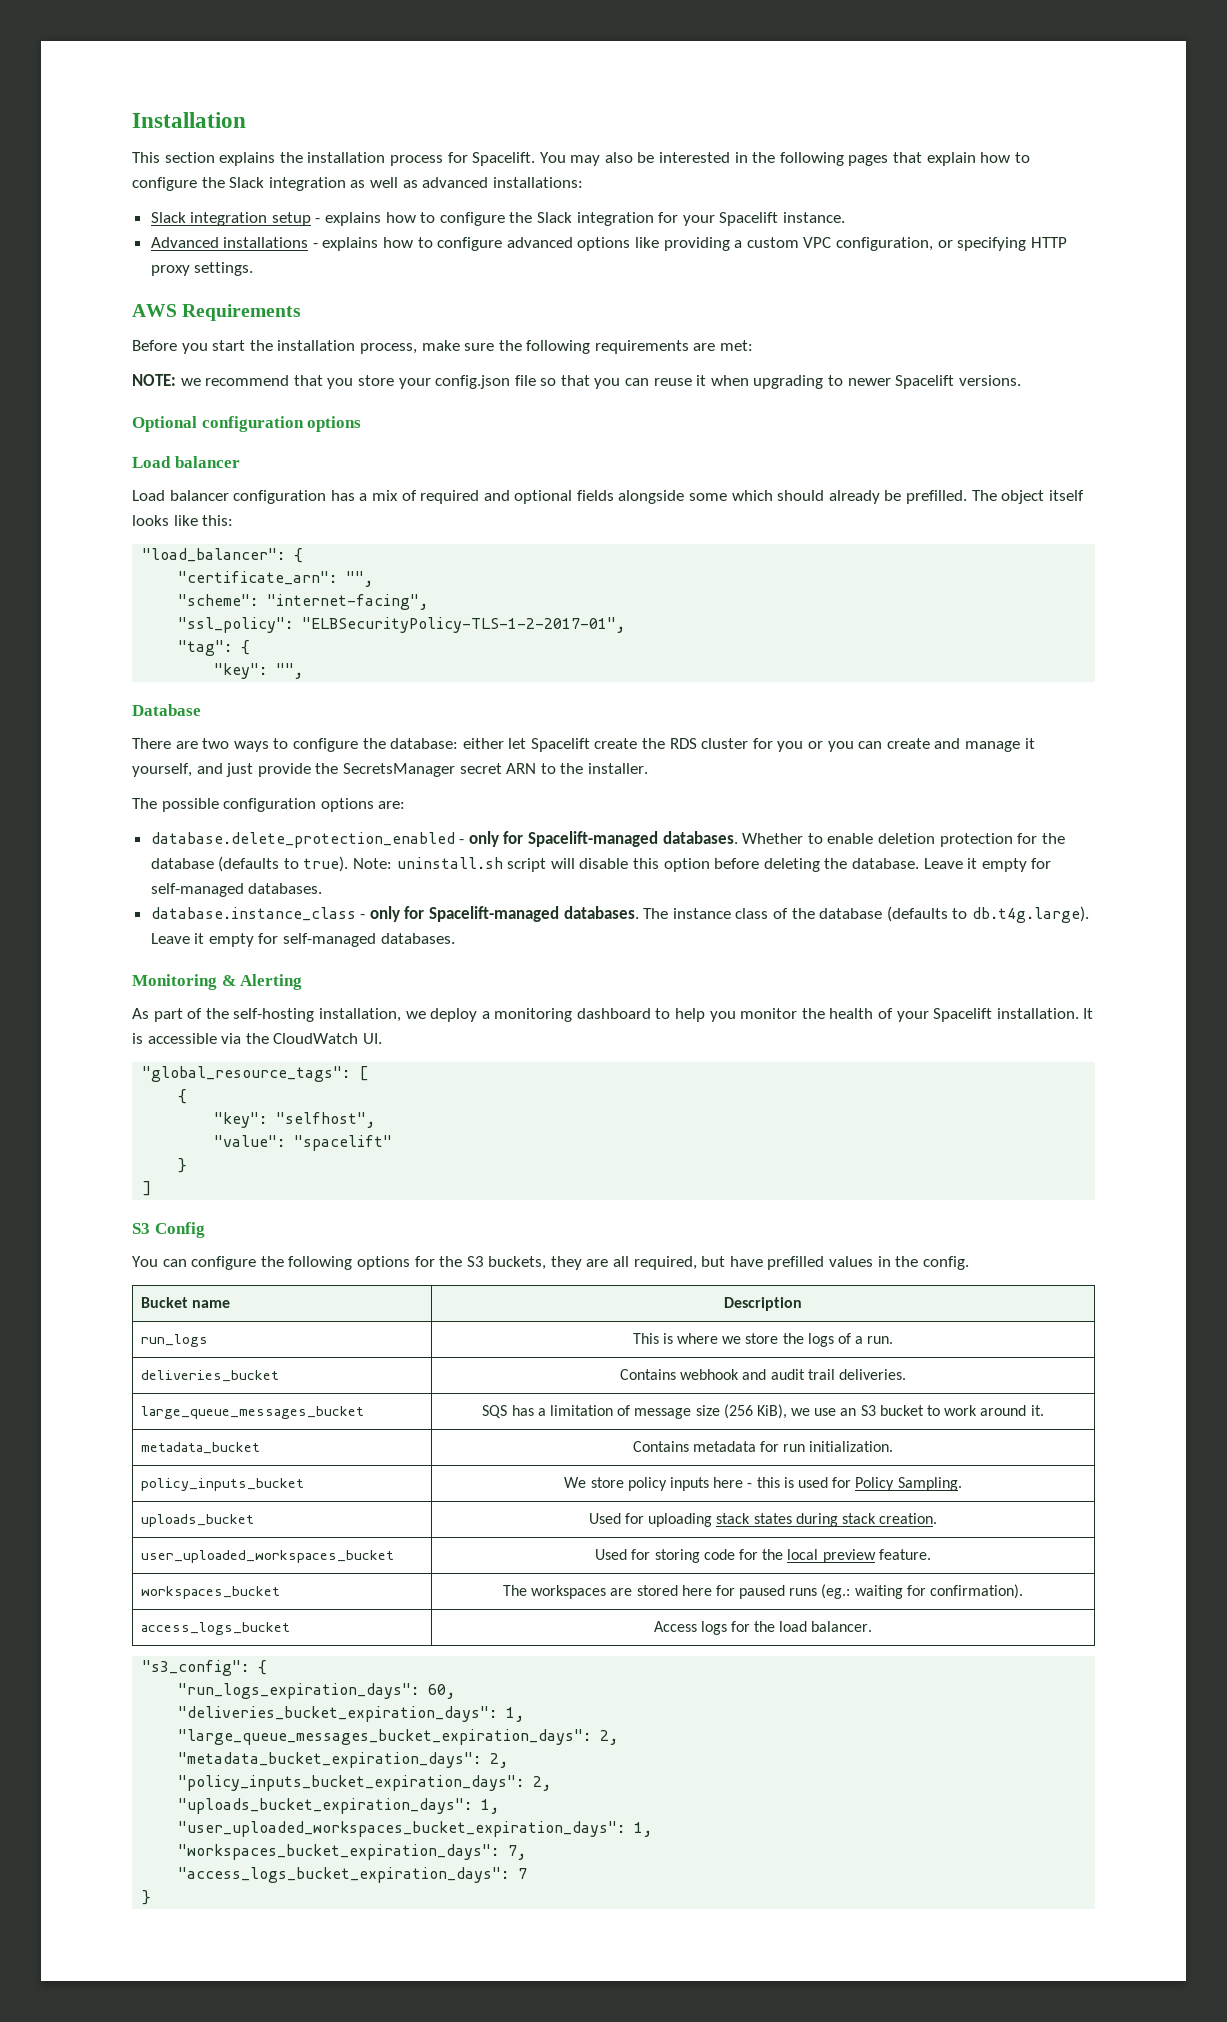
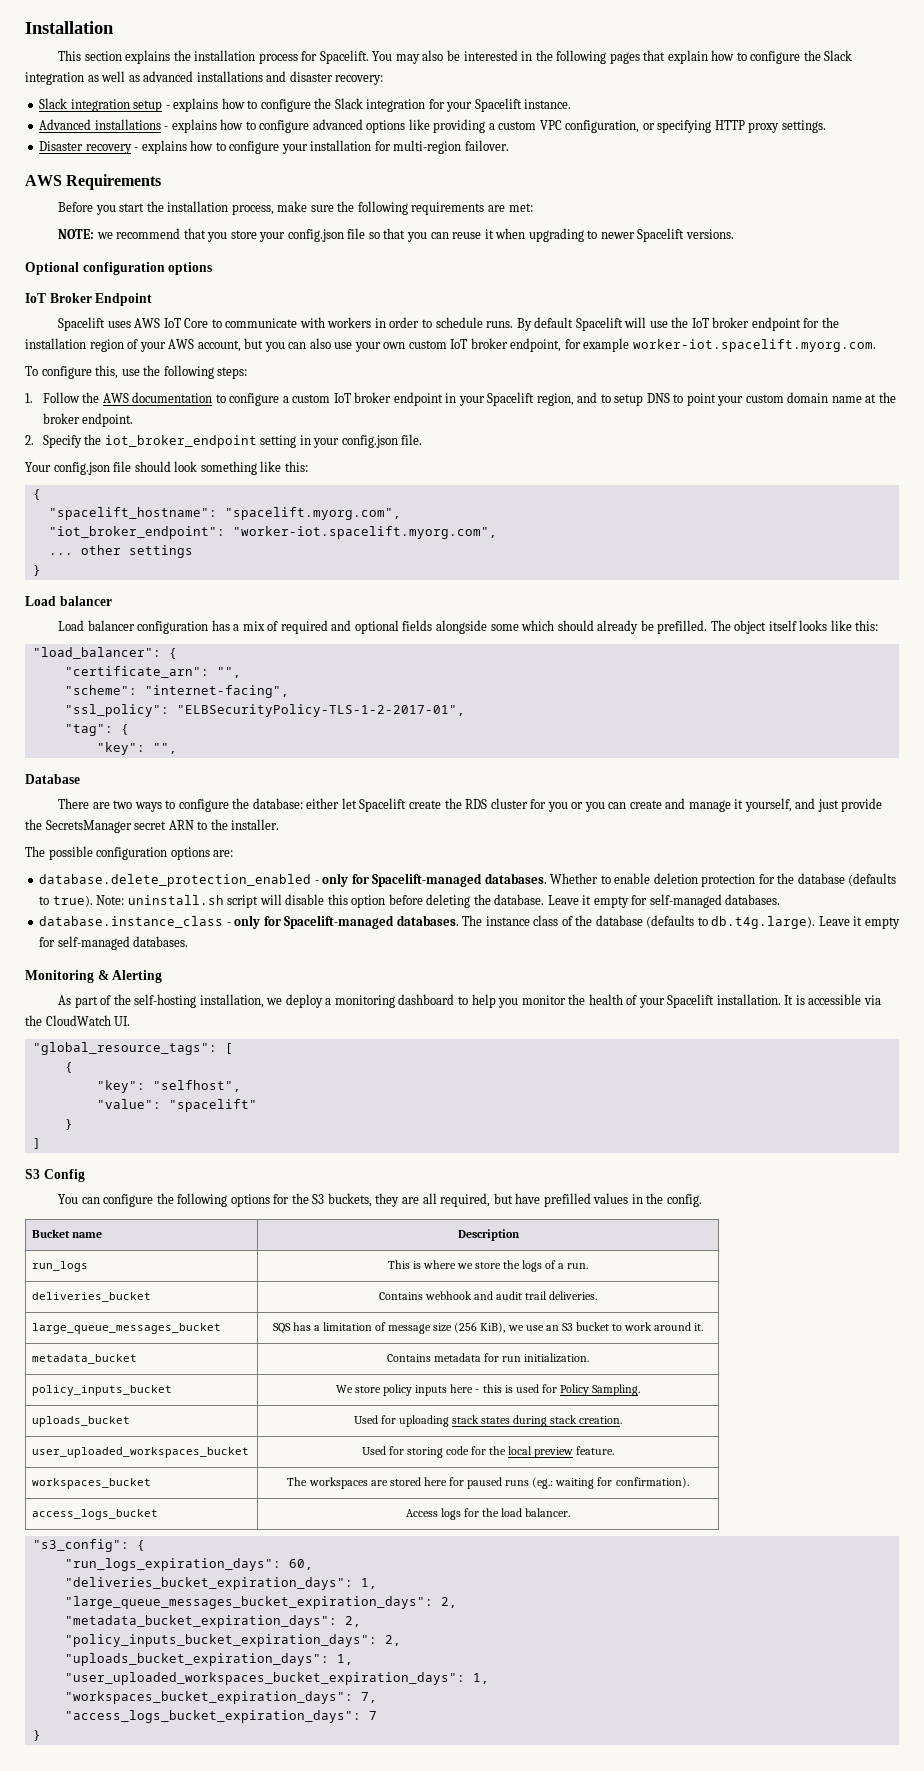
[492,177,583,188] installations: -> [196,71,384,85] installations and disaster recovery:
(254, 269) none -> [39,140,509,154] // Disaster recovery - explains how to configure your installation for multi-region failover.
(362, 424) none -> [25,293,153,306] [58,317,839,331] [25,338,876,352] [25,365,248,379] [25,392,896,406] [42,413,134,427] [25,434,423,448] [25,461,308,475] [32,489,41,500] [48,507,401,520] [48,526,497,539] [48,545,193,558] [32,565,41,576] // IoT Broker Endpoint // Spacelift uses AWS IoT Core to communicate with workers in order to schedule runs. By default Spacelift will use the IoT broker endpoint for the installation region of your AWS account, but you can also use your own custom IoT broker endpoint, for example worker-iot.spacelift.myorg.com. // To configure this, use the following steps: // 1. Follow the AWS documentation to configure a custom IoT broker endpoint in your Spacelift region, and to setup DNS to point your custom domain name at the broker endpoint. // 2. Specify the iot_broker_endpoint setting in your config.json file. // Your config.json file should look something like this: // { // "spacelift_hostname": "spacelift.myorg.com", // "iot_broker_endpoint": "worker-iot.spacelift.myorg.com", // ... other settings // }

